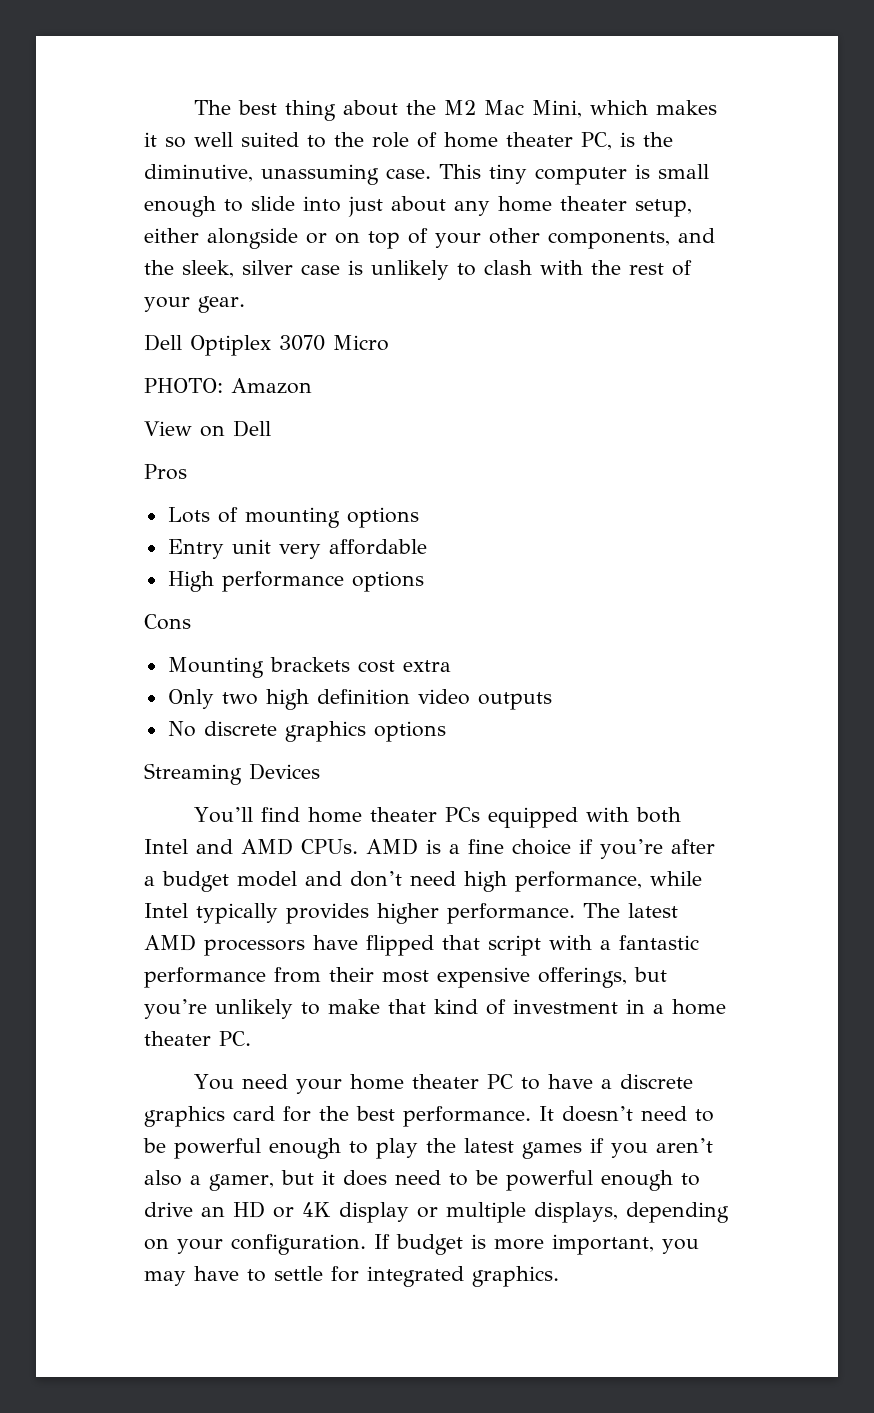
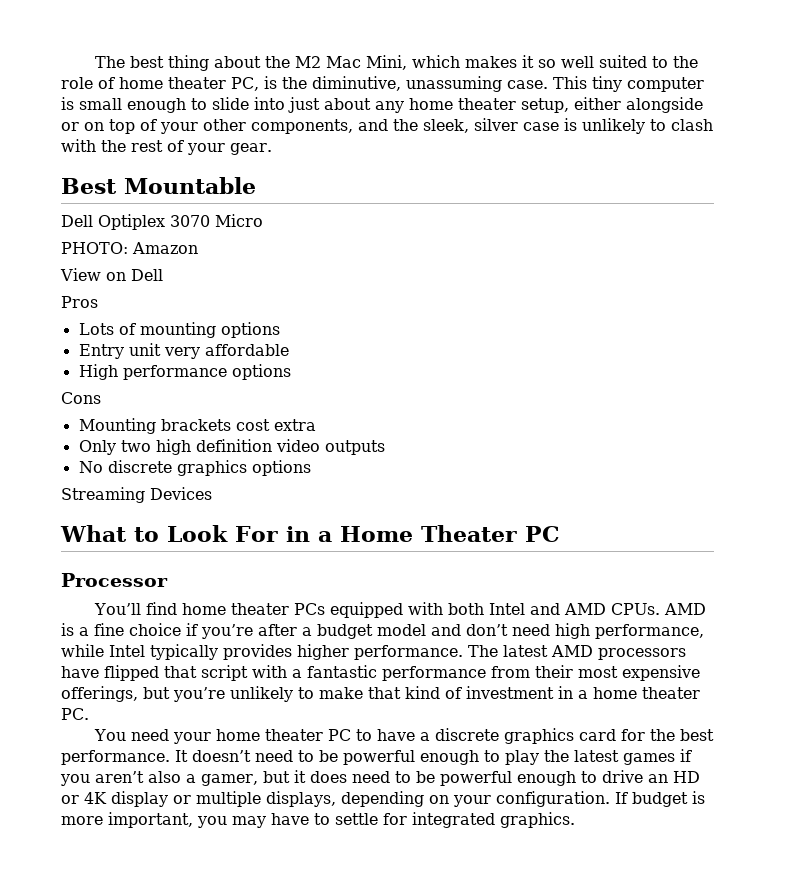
(245, 304) none -> [61,177,256,194] // Best Mountable
(320, 771) none -> [60,525,560,542] [61,573,168,587] // What to Look For in a Home Theater PC // Processor

